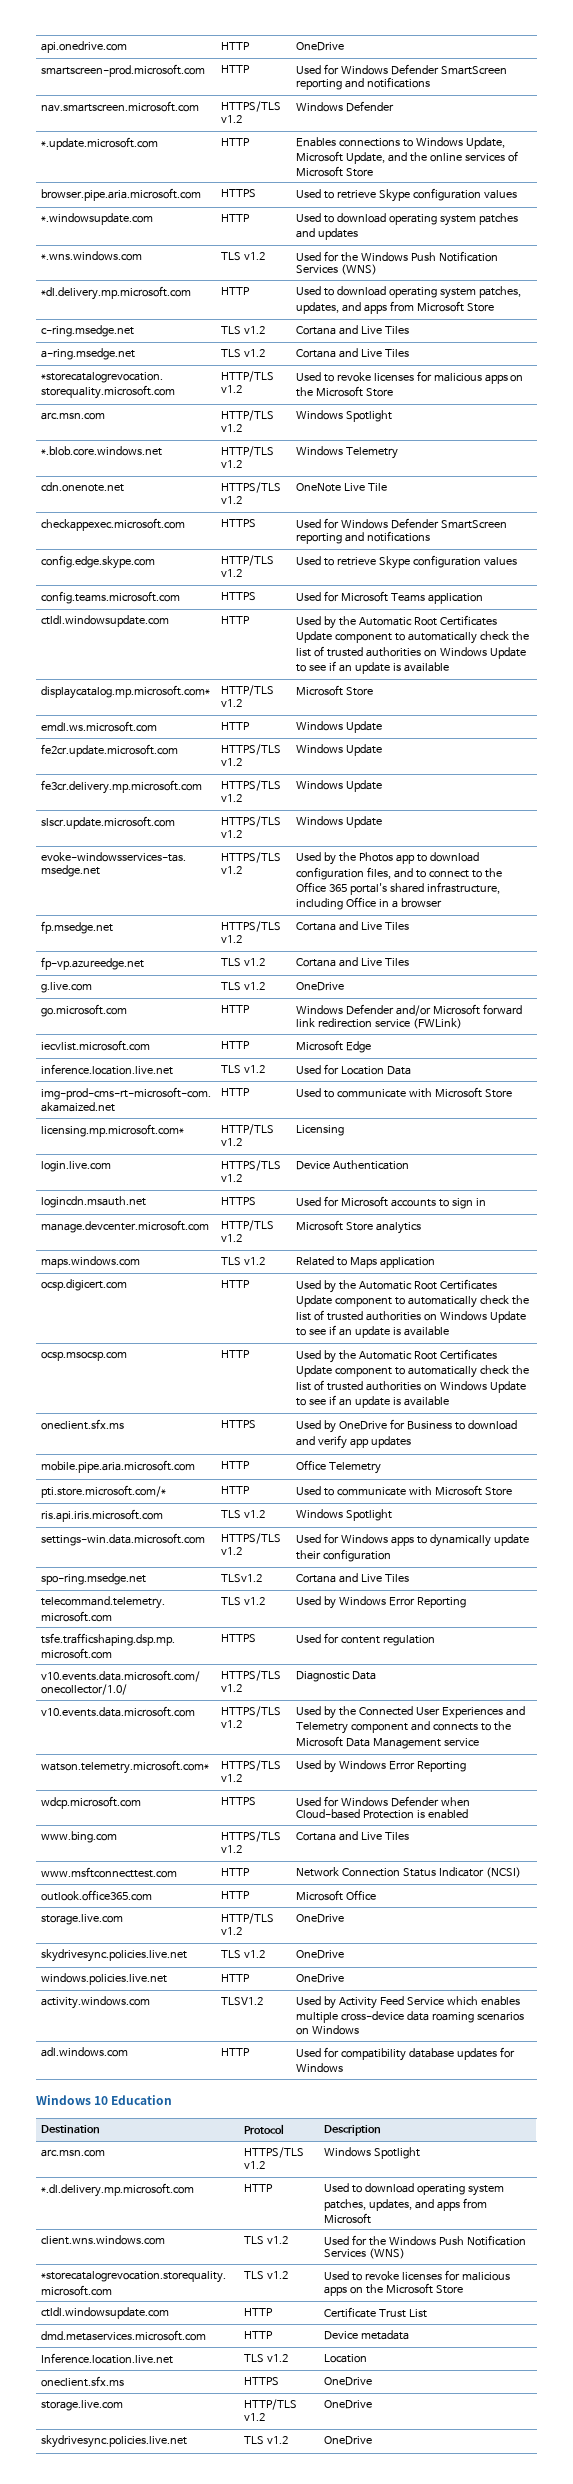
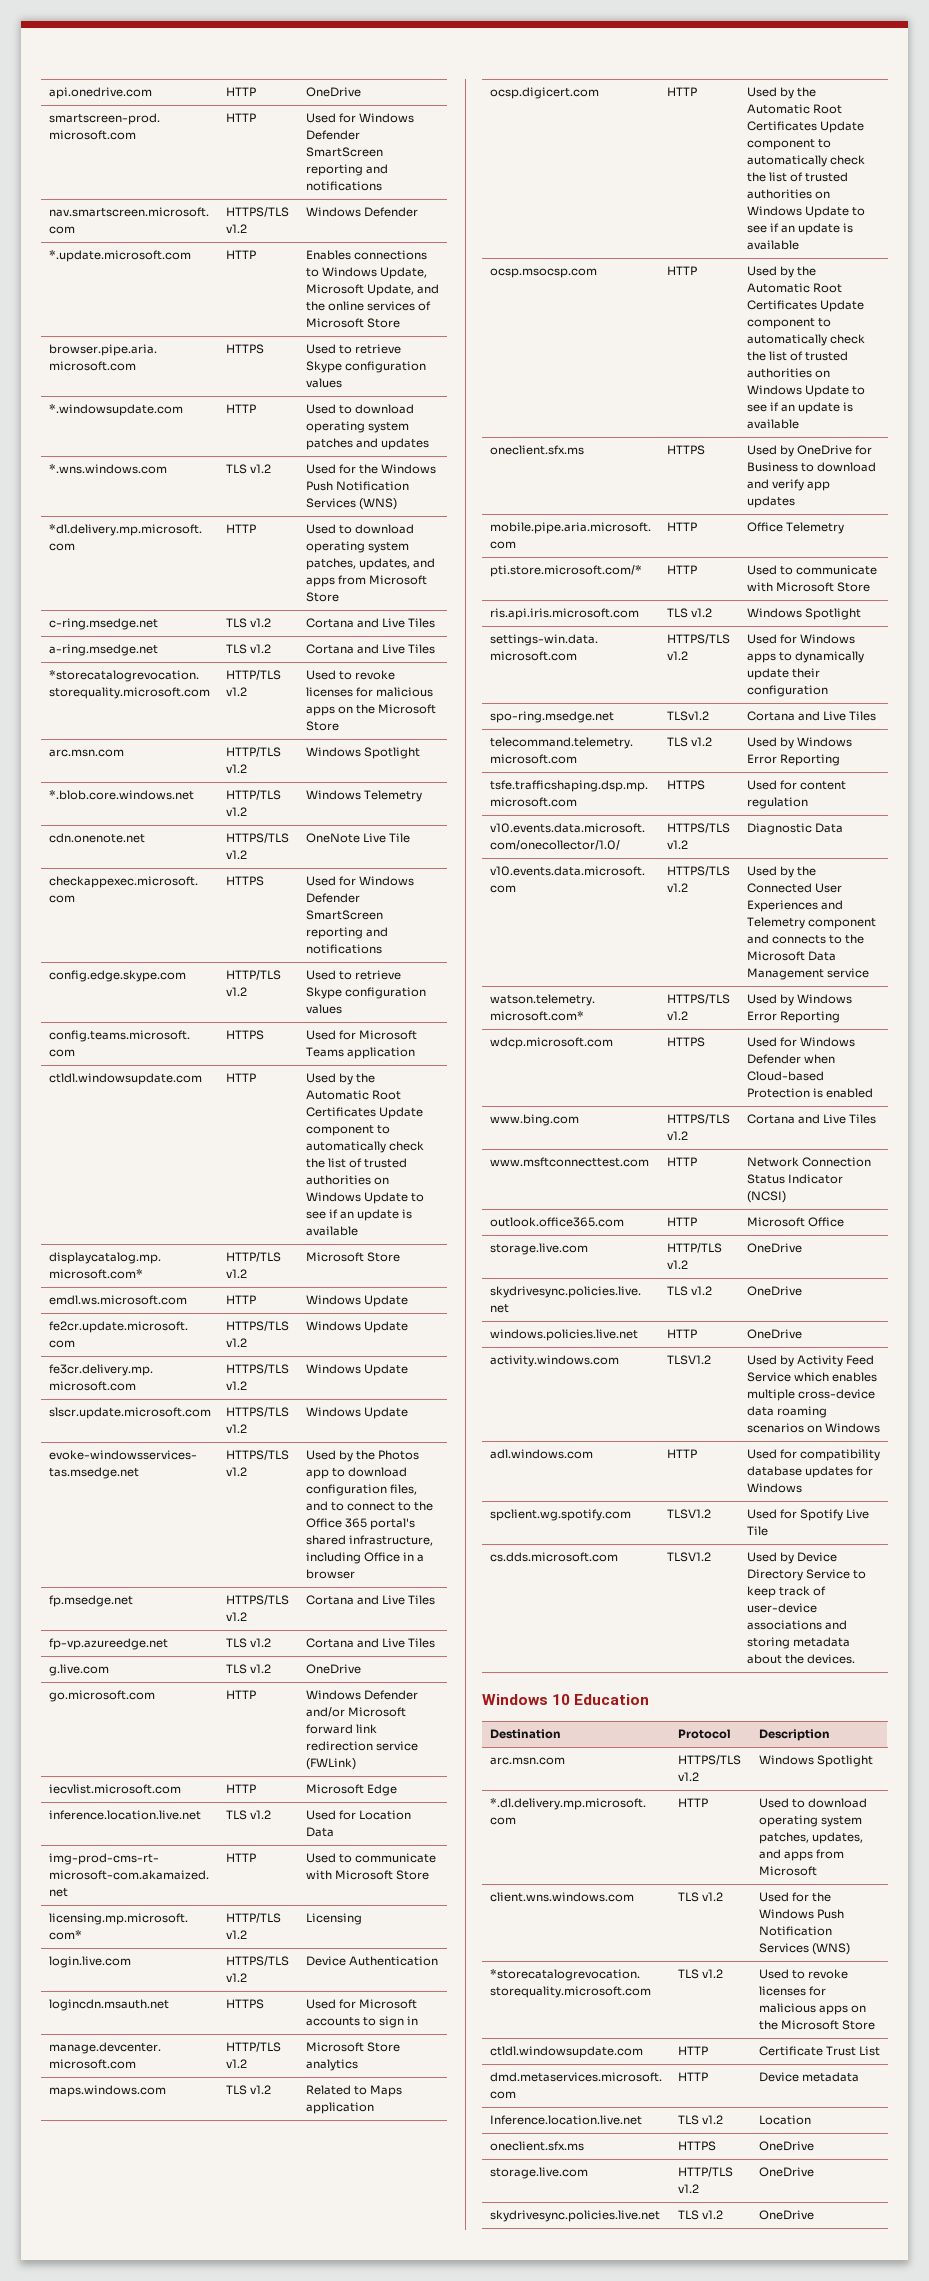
(343, 2068) none -> [489,1509,631,1521] [666,1509,711,1519] [746,1509,870,1521] [746,1526,768,1536] [489,1552,618,1562] [666,1552,711,1562] [746,1552,838,1564] [746,1569,867,1581] [746,1586,827,1598] [746,1603,817,1613] [746,1620,847,1630] [746,1637,850,1649] [746,1654,856,1664] // spclient.wg.spotify.com | TLSV1.2 | Used for Spotify Live Tile // cs.dds.microsoft.com | TLSV1.2 | Used by Device Directory Service to keep track of user-device associations and storing metadata about the devices.

